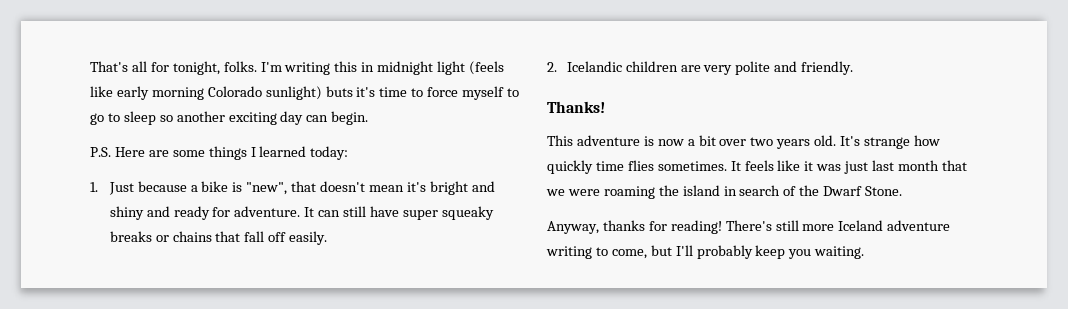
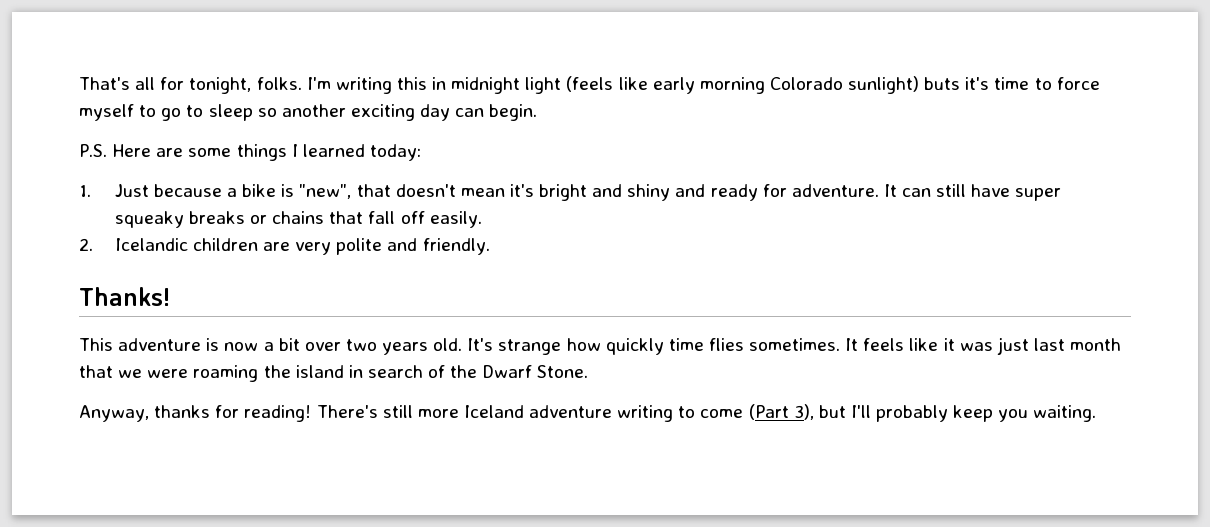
[611,249,647,259] come, -> [700,404,814,420] come (Part 3),

